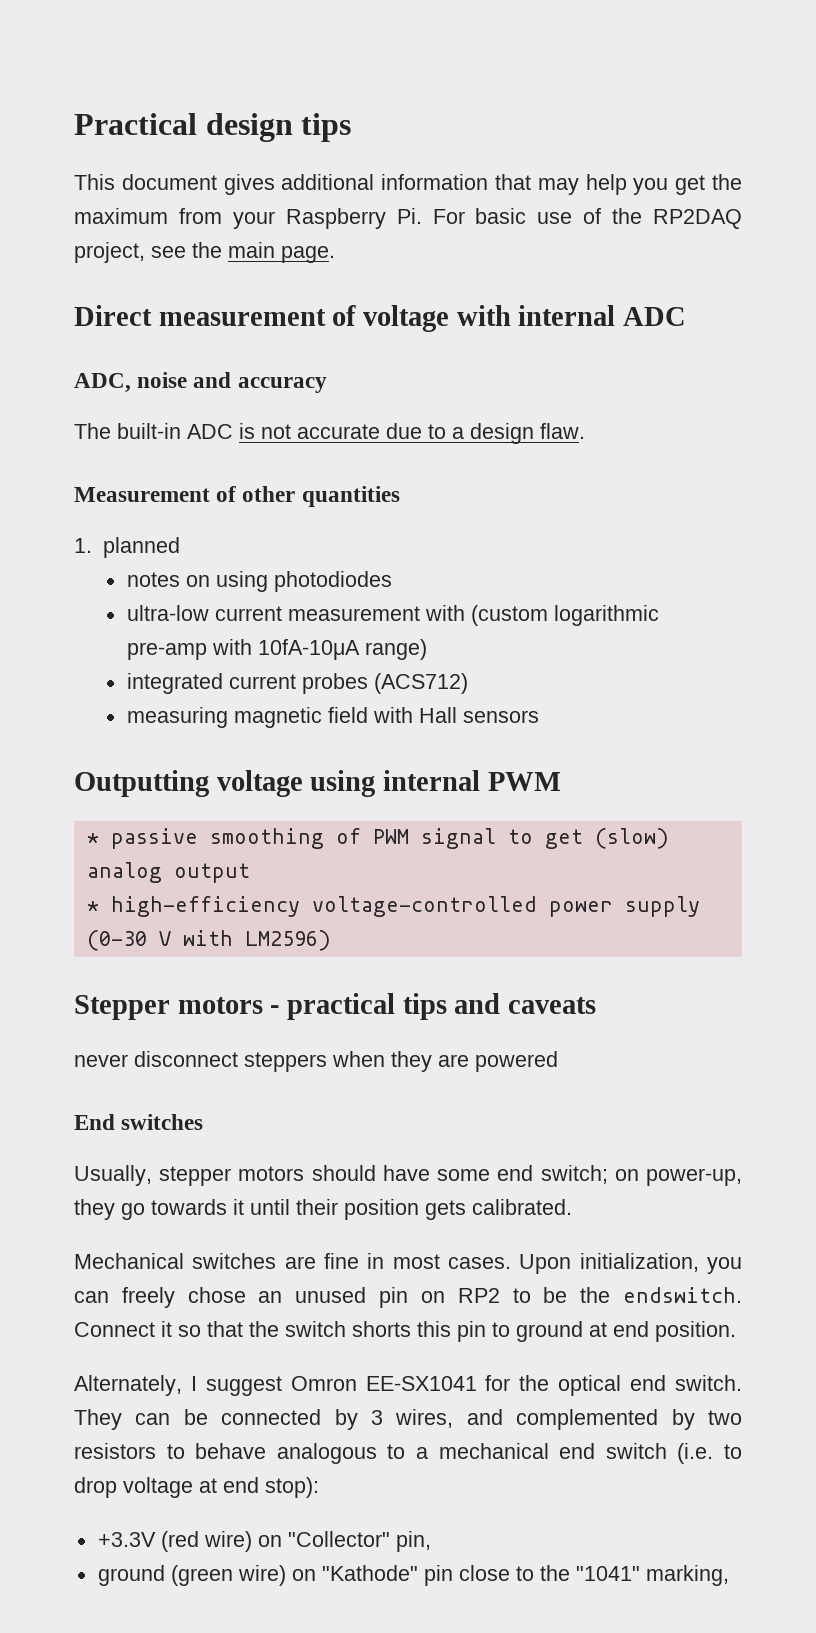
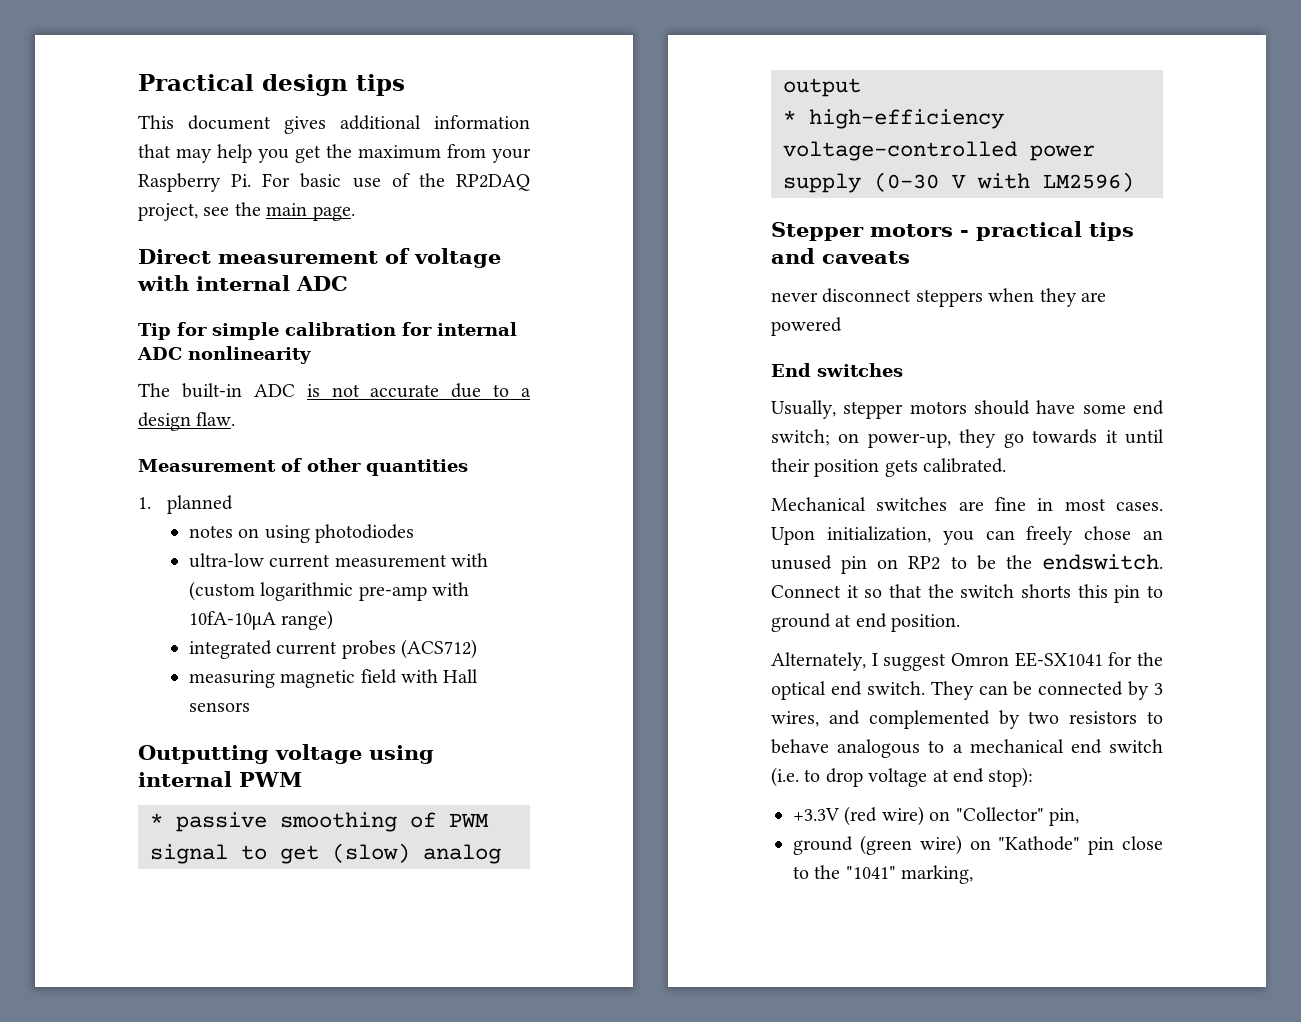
[74,372,327,393] ADC, noise and accuracy -> [138,322,517,340] [137,346,311,364] Tip for simple calibration for internal ADC nonlinearity

